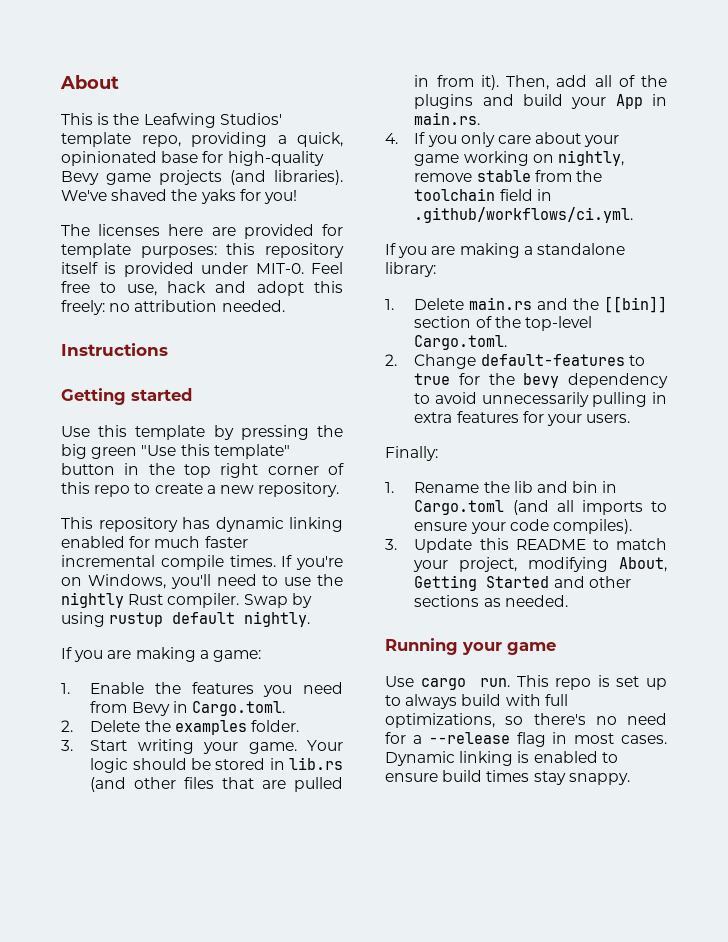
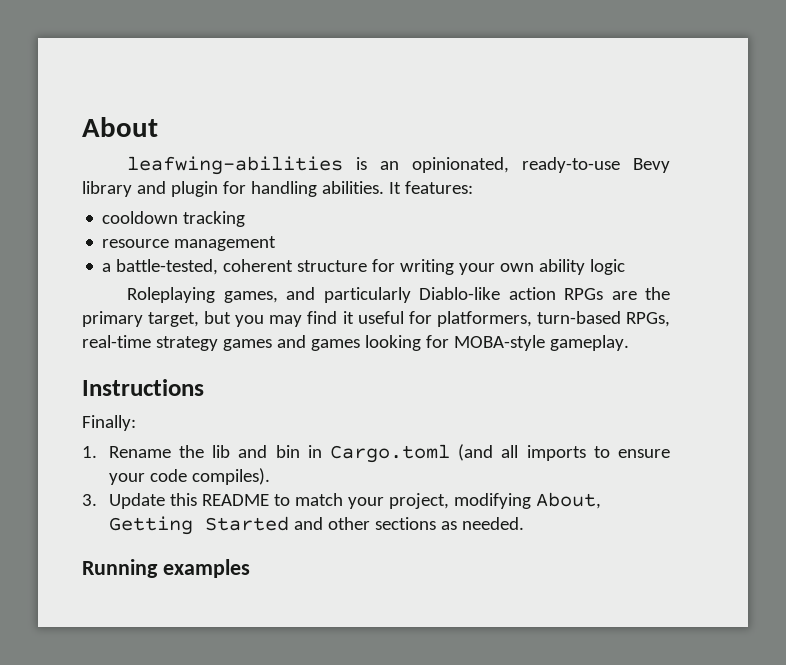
[61,113,282,128] [61,132,343,147] [61,151,324,166] [61,170,343,185] [61,189,297,204] [61,224,343,239] [61,243,344,258] [61,262,343,277] [61,281,343,296] [61,300,285,315] [61,343,168,356] [61,388,192,405] [61,425,343,440] [61,444,290,459] [61,463,344,478] [61,482,340,497] [61,517,343,532] [61,536,248,548] [61,555,343,570] [61,574,343,589] [61,592,312,608] [61,611,311,627] [61,647,261,662] [61,682,343,697] [90,701,285,716] [61,720,299,735] [61,739,343,754] [90,757,343,773] [90,777,343,792] [414,75,667,90] [414,94,667,109] [414,112,481,125] [385,132,620,147] [414,150,624,166] [414,170,602,182] [414,188,552,201] [414,207,634,223] [385,243,625,258] [385,262,436,277] [385,296,667,313] [414,316,592,331] [414,335,508,350] [385,354,645,369] [414,373,668,388] [414,392,667,407] [414,411,631,426] This is the Leafwing Studios' template repo, providing a quick, opinionated base for high-quality Bevy game projects (and libraries). We've shaved the yaks for you! // The licenses here are provided for template purposes: this repository itself is provided under MIT-0. Feel free to use, hack and adopt this freely: no attribution needed. // Instructions // Getting started // Use this template by pressing the big green "Use this template" button in the top right corner of this repo to create a new repository. // This repository has dynamic linking enabled for much faster incremental compile times. If you're on Windows, you'll need to use the nightly Rust compiler. Swap by using rustup default nightly. // If you are making a game: // 1. Enable the features you need from Bevy in Cargo.toml. // 2. Delete the examples folder. // 3. Start writing your game. Your logic should be stored in lib.rs (and other files that are pulled in from it). Then, add all of the plugins and build your App in main.rs. // 4. If you only care about your game working on nightly, remove stable from the toolchain field in .github/workflows/ci.yml. // If you are making a standalone library: // 1. Delete main.rs and the [[bin]] section of the top-level Cargo.toml. // 2. Change default-features to true for the bevy dependency to avoid unnecessarily pulling in extra features for your users. -> [127,156,671,175] [82,181,473,197] [102,211,246,227] [102,236,277,251] [102,259,626,275] [127,287,670,303] [82,311,670,327] [82,335,629,351] [82,379,204,396] leafwing-abilities is an opinionated, ready-to-use Bevy library and plugin for handling abilities. It features: // cooldown tracking // resource management // a battle-tested, coherent structure for writing your own ability logic // Roleplaying games, and particularly Diablo-like action RPGs are the primary target, but you may find it useful for platformers, turn-based RPGs, real-time strategy games and games looking for MOBA-style gameplay. // Instructions
[462,642,556,655] [385,675,667,690] [385,694,568,709] [385,713,667,728] [385,732,667,747] [385,751,618,766] [385,770,630,785] your game // Use cargo run. This repo is set up to always build with full optimizations, so there's no need for a --release flag in most cases. Dynamic linking is enabled to ensure build times stay snappy. -> [162,559,250,578] examples

